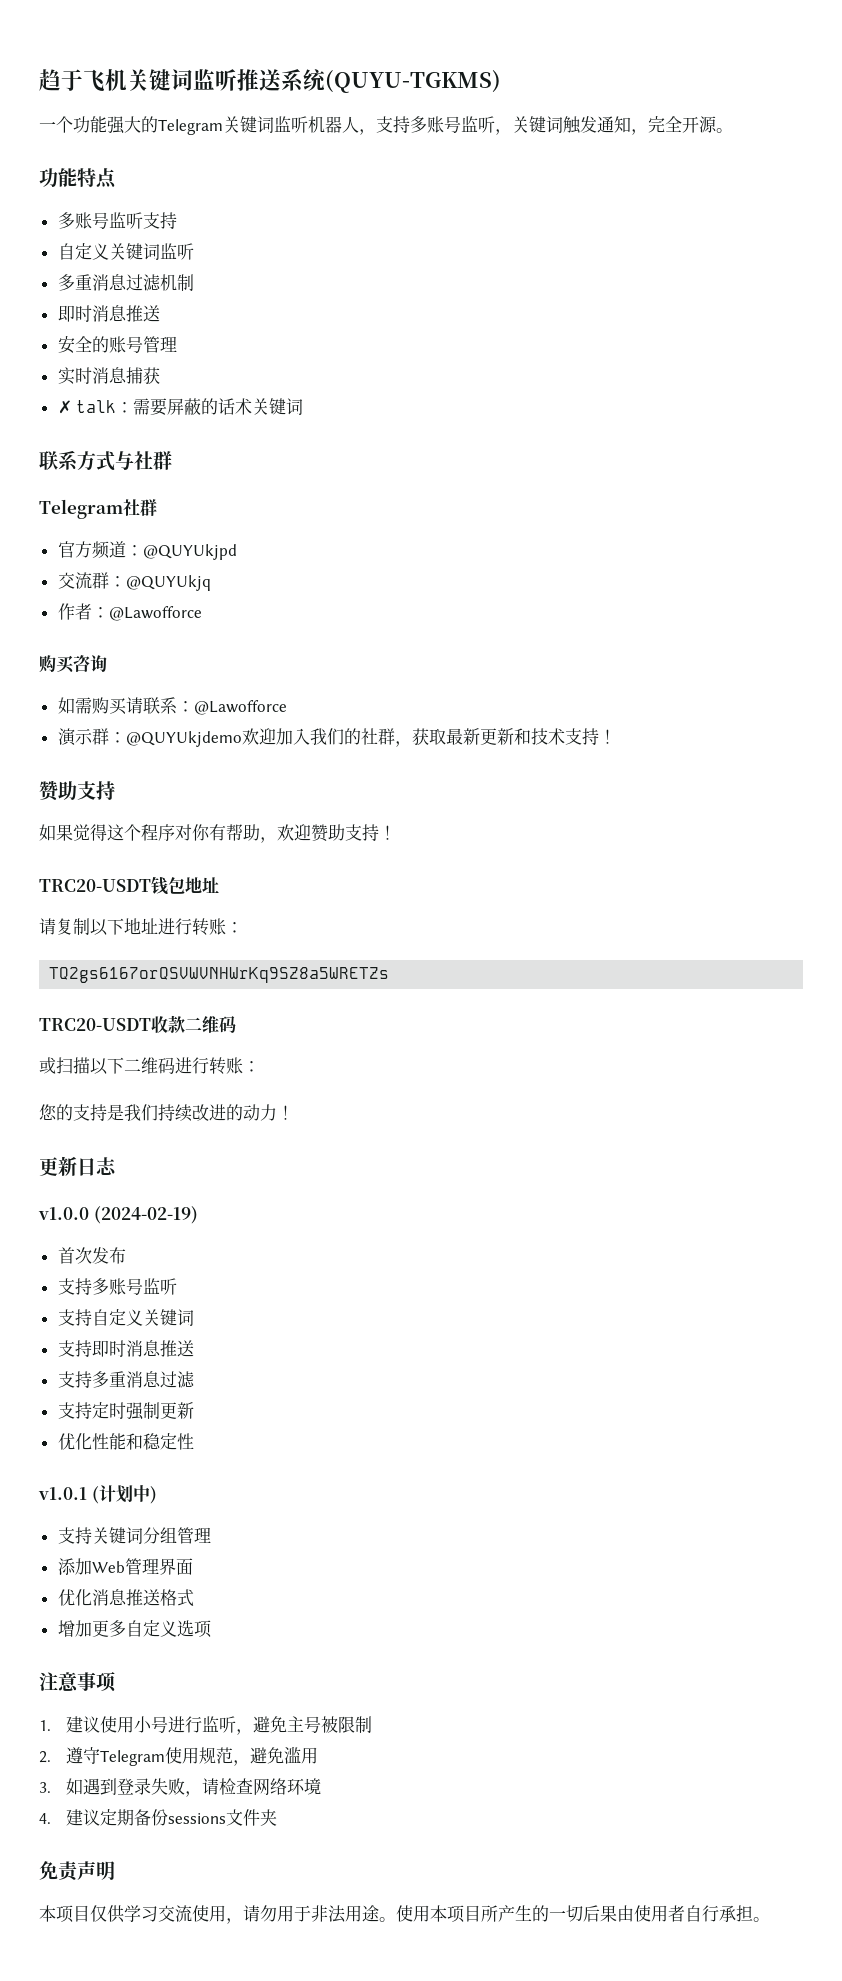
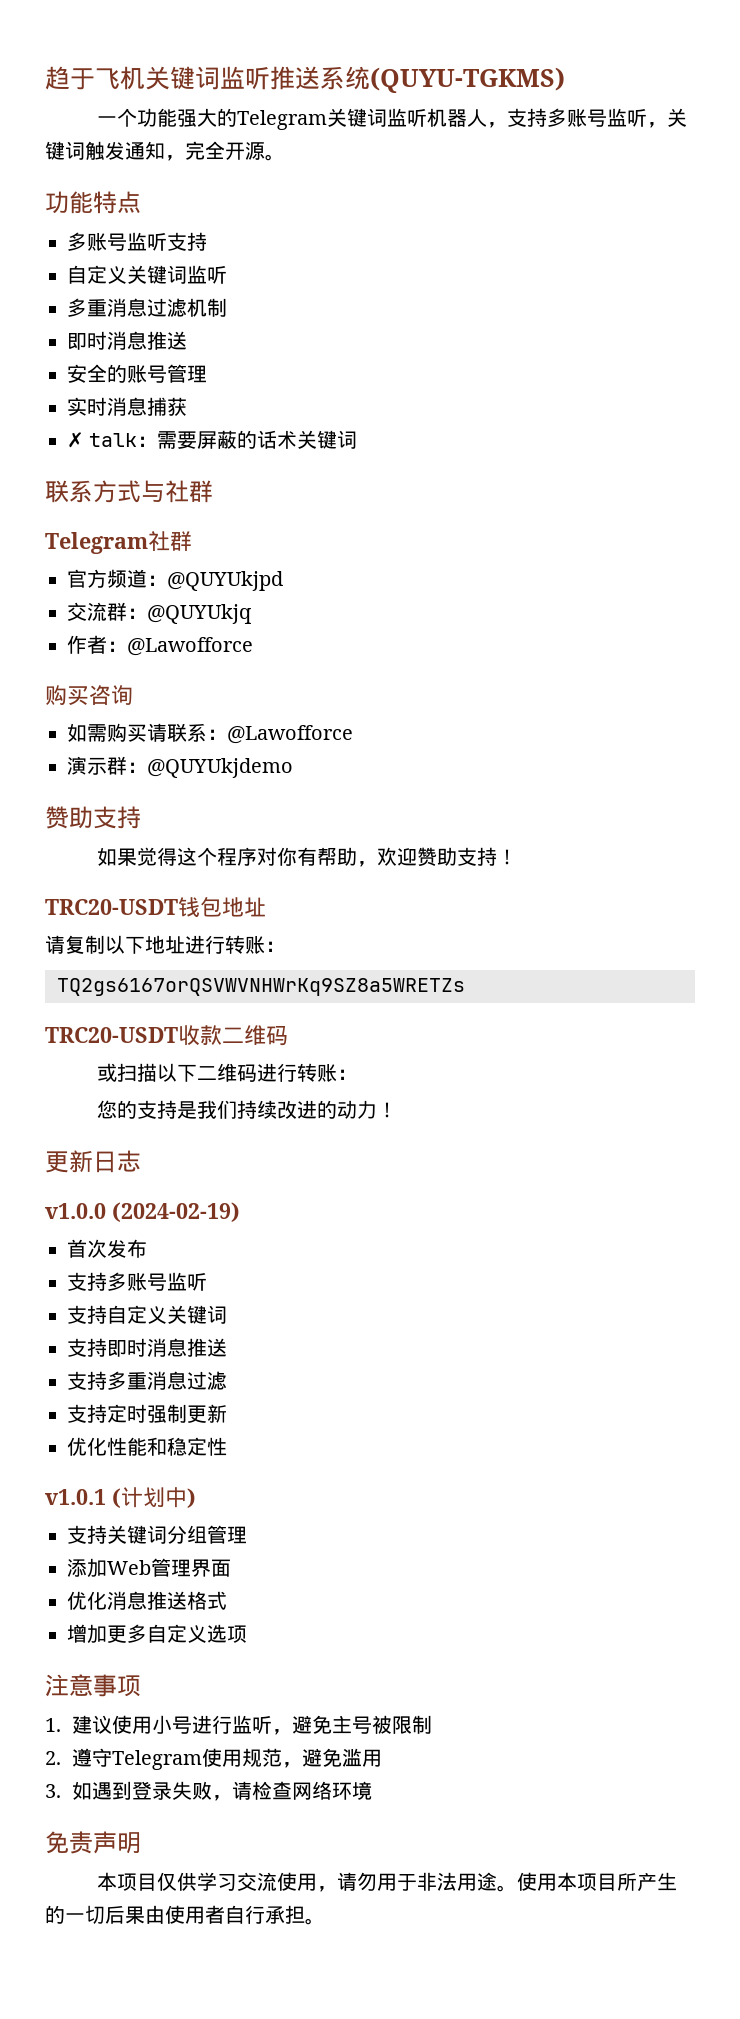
[241,728,616,747] 欢迎加入我们的社群，获取最新更新和技术支持！ -> (293, 768) none
[39,1809,278,1826] // 4.建议定期备份sessions文件夹 -> (372, 1790) none

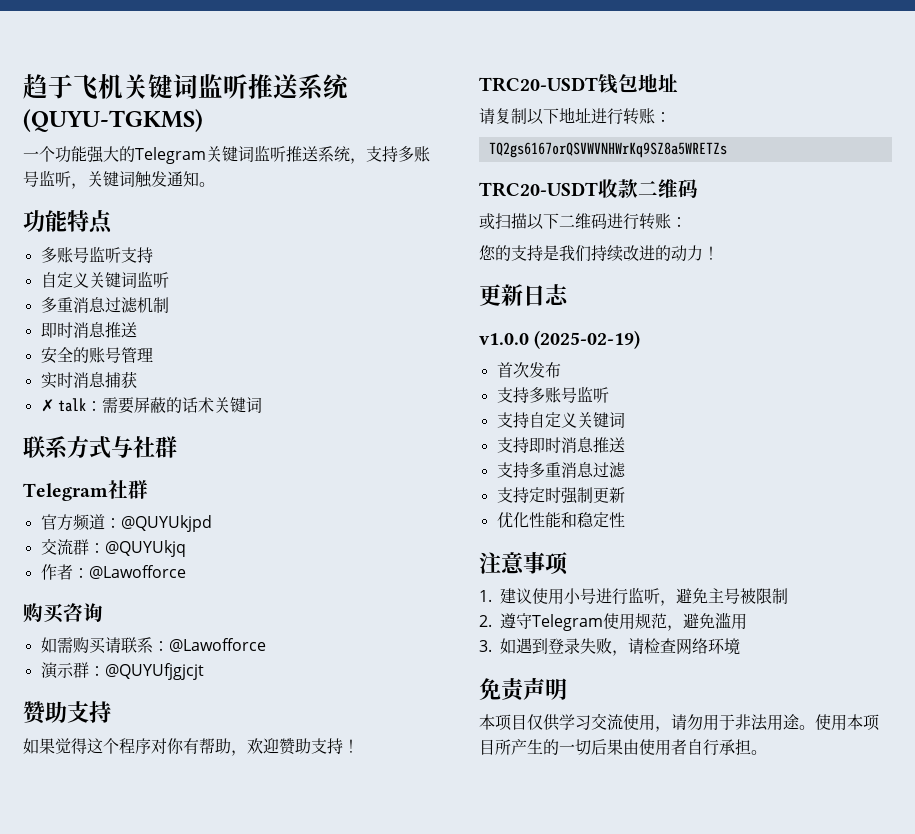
[426,108,487,127] 机器人 -> [285,146,350,162] 推送系统
[165,141,265,161] ，完全开源 -> (199, 179) none
[147,758,293,778] @QUYUkjdemo -> [104,663,204,680] @QUYUfjgjcjt
[112,1202,240,1222] (2024-02-19) -> [534,330,641,349] (2025-02-19)
[45,1487,196,1508] [67,1525,247,1544] [67,1558,231,1578] [67,1591,227,1610] [67,1624,247,1644] // v1.0.1 (计划中) // 支持关键词分组管理 // 添加Web管理界面 // 优化消息推送格式 // 增加更多自定义选项 -> (625, 520) none

